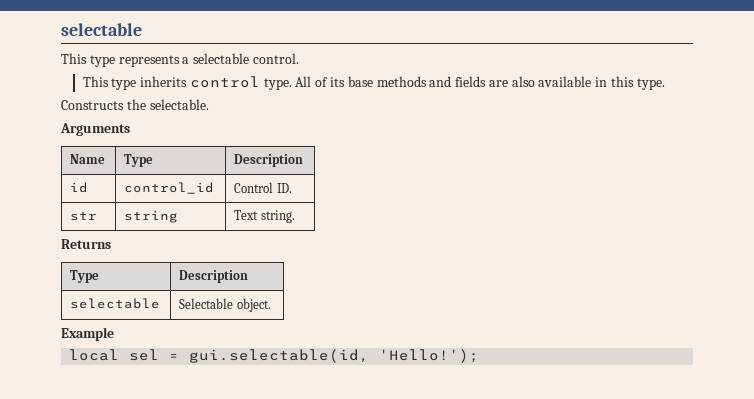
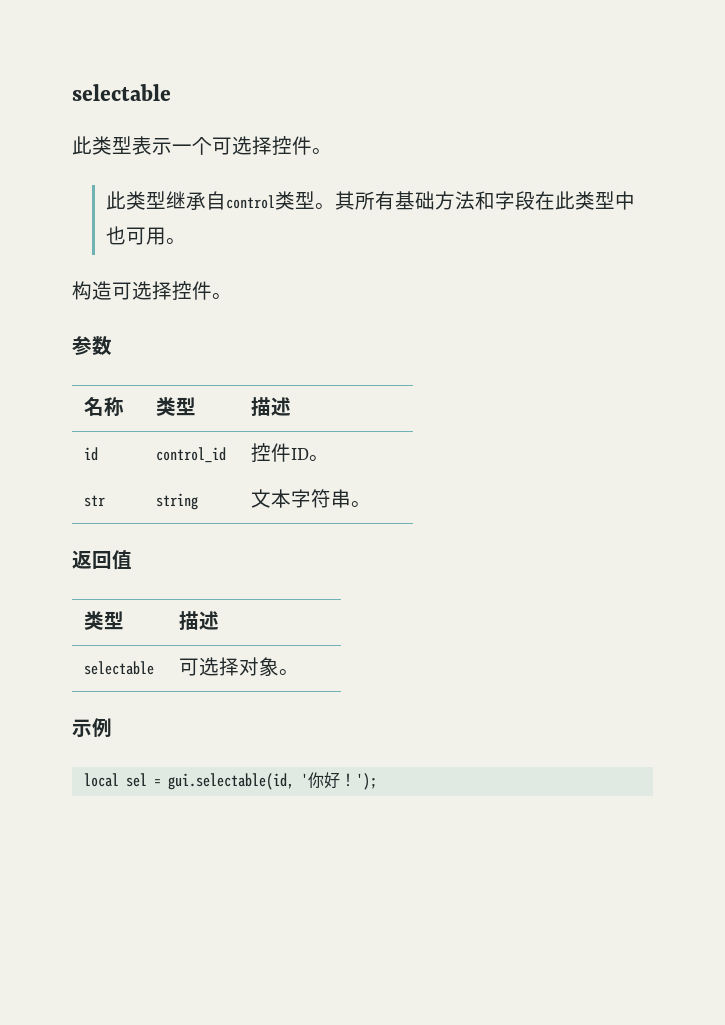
[61,53,299,67] [82,76,665,90] [61,99,209,110] [60,123,130,136] [70,154,106,164] [124,154,154,167] [234,154,304,167] This type represents a selectable control. // This type inherits control type. All of its base methods and fields are also available in this type. // Constructs the selectable. // Arguments // Name | Type | Description -> [72,136,332,156] [106,191,636,210] [106,226,187,245] [72,281,232,301] [72,336,112,355] [84,397,125,417] [156,397,197,416] [251,397,292,416] 此类型表示一个可选择控件。 // 此类型继承自control类型。其所有基础方法和字段在此类型中也可用。 // 构造可选择控件。 // 参数 // 名称 | 类型 | 描述
[234,182,292,193] Control ID. -> [251,443,330,463] 控件ID。
[234,210,295,223] [61,239,111,249] [70,270,100,283] [179,270,249,283] [70,298,161,309] [179,298,271,312] [61,327,114,341] Text string. // Returns // Type | Description // selectable | Selectable object. // Example -> [251,489,372,508] [72,550,132,570] [84,611,125,630] [179,611,220,630] [84,661,155,675] [179,657,300,676] [72,718,112,737] 文本字符串。 // 返回值 // 类型 | 描述 // selectable | 可选择对象。 // 示例
[379,349,480,363] 'Hello!'); -> [300,772,377,790] '你好！');

